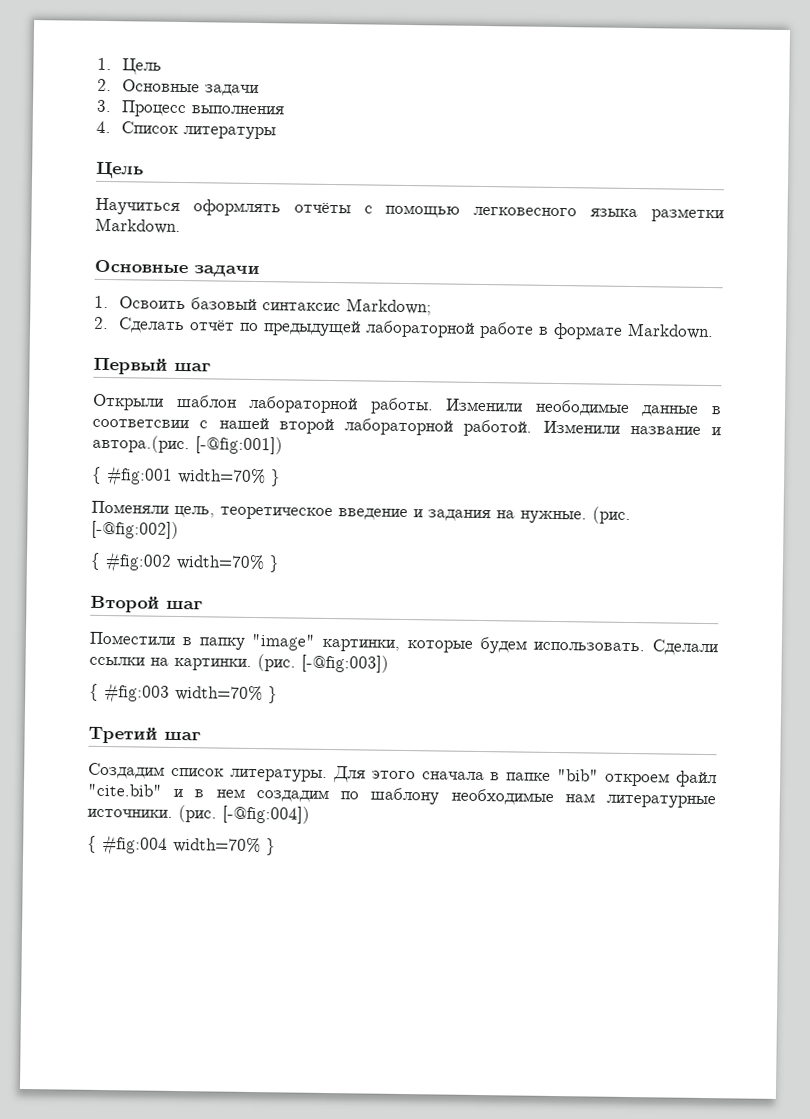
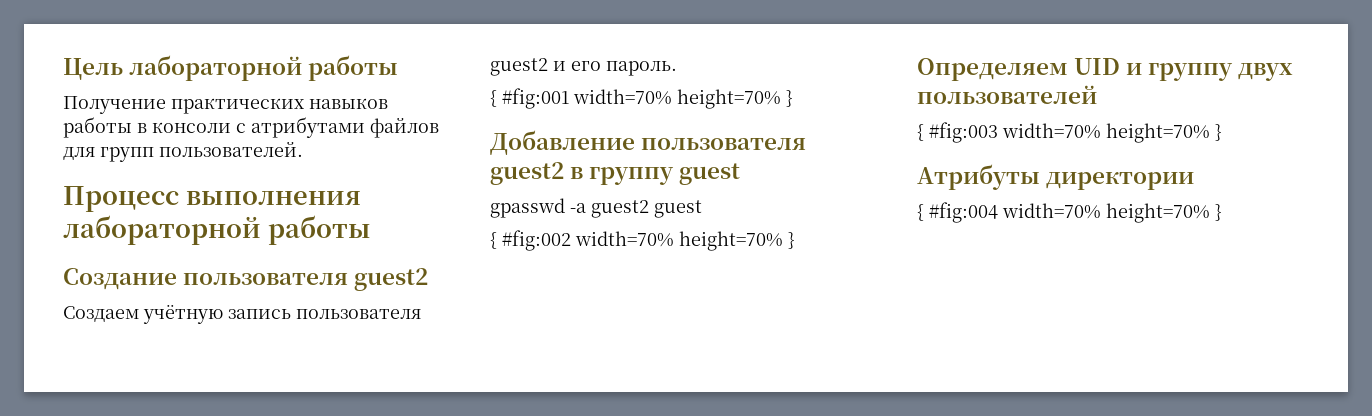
[97,57,162,75] [97,78,259,97] [96,99,284,118] [96,120,276,140] [96,161,144,179] [95,197,724,223] [95,217,181,234] [94,259,260,278] [94,295,432,316] [94,316,714,340] [93,357,211,375] [92,393,722,417] [92,417,721,437] [92,434,283,455] 1. Цель // 2. Основные задачи // 3. Процесс выполнения // 4. Список литературы // Цель // Научиться оформлять отчёты с помощью легковесного языка разметки Markdown. // Основные задачи // 1. Освоить базовый синтаксис Markdown; // 2. Сделать отчёт по предыдущей лабораторной работе в формате Markdown. // Первый шаг // Открыли шаблон лабораторной работы. Изменили неободимые данные в соответсвии с нашей второй лабораторной работой. Изменили название и автора.(рис. [-@fig:001]) -> [63,55,399,81] [63,96,388,114] [63,117,439,138] [63,142,303,162] [63,186,361,212] [63,215,371,245] [63,268,429,291] [63,305,421,324] [490,58,677,76] Цель лабораторной работы // Получение практических навыков работы в консоли с атрибутами файлов для групп пользователей. // Процесс выполнения лабораторной работы // Создание пользователя guest2 // Cоздаем учётную запись пользователя guest2 и его пароль.
[270,469,281,487] [91,500,631,524] [91,520,179,539] } // Поменяли цель, теоретическое введение и задания на нужные. (рис. [-@fig:002]) -> [677,89,793,109] [490,130,807,155] [490,162,741,185] [490,198,702,218] height=70% } // Добавление пользователя guest2 в группу guest // gpasswd -a guest2 guest
[269,555,280,573] [90,595,203,613] [89,631,718,656] [89,654,389,673] } // Второй шаг // Поместили в папку "image" картинки, которые будем использовать. Сделали ссылки на картинки. (рис. [-@fig:003]) -> [679,231,795,251] [917,58,1294,81] [917,85,1097,104] height=70% } // Определяем UID и группу двух пользователей
[268,686,278,704] [88,726,201,744] [88,762,717,788] [87,783,716,809] [87,805,310,824] } // Третий шаг // Создадим список литературы. Для этого сначала в папке "bib" откроем файл "cite.bib" и в нем создадим по шаблону необходимые нам литературные источники. (рис. [-@fig:004]) -> [1106,123,1222,143] [917,164,1195,190] height=70% } // Атрибуты директории
(261, 845) none -> [1106,203,1210,223] height=70%

